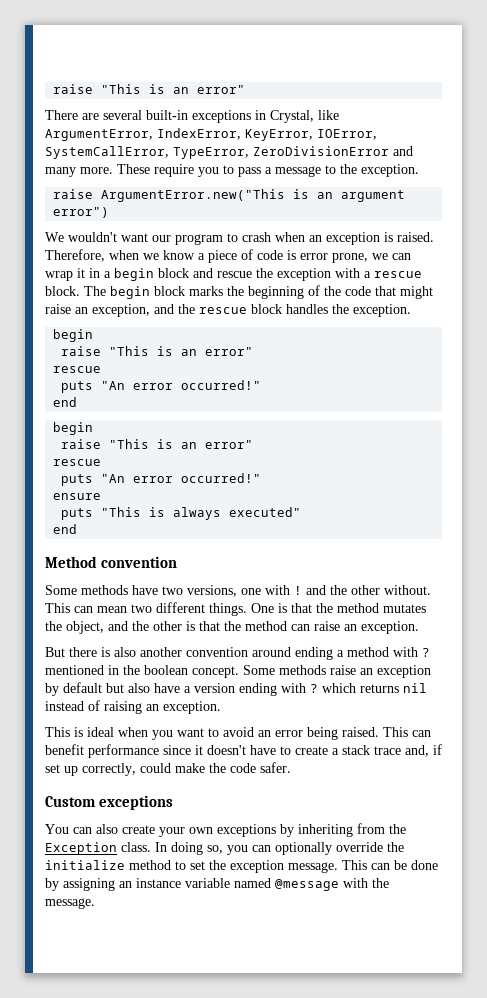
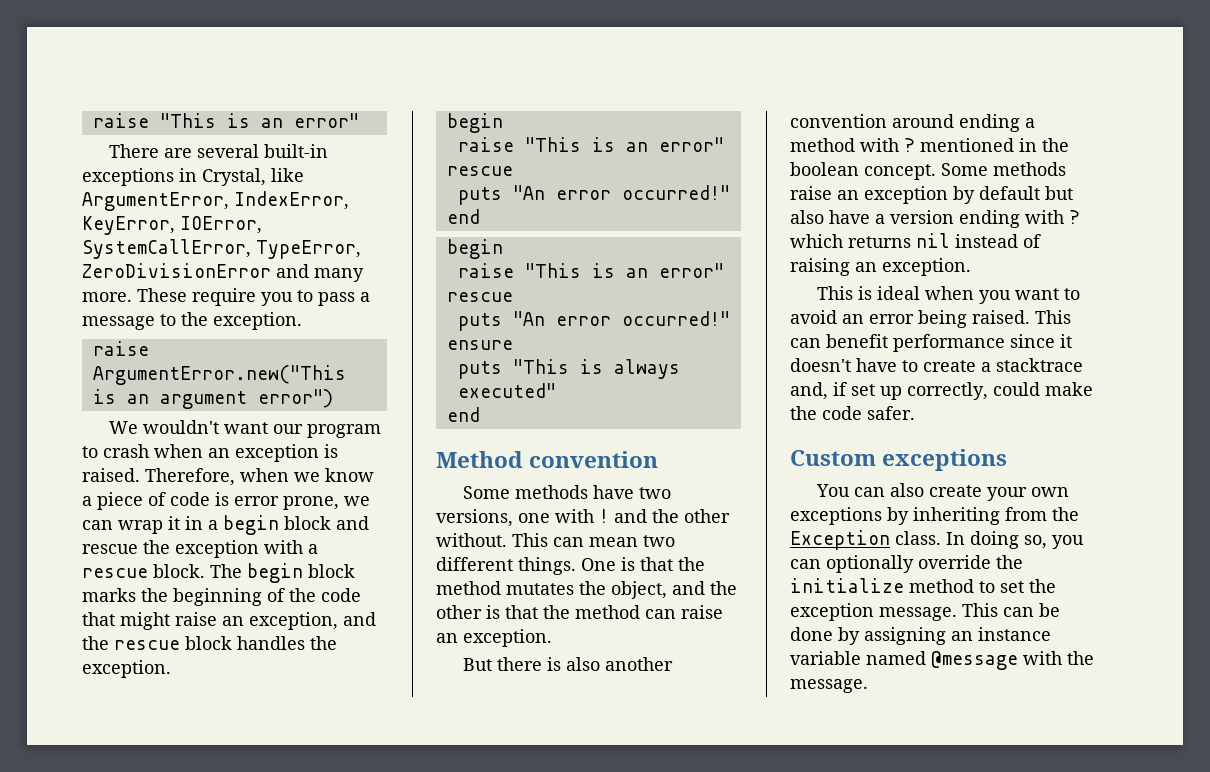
[342,745,401,755] stack trace -> [996,358,1083,372] stacktrace

